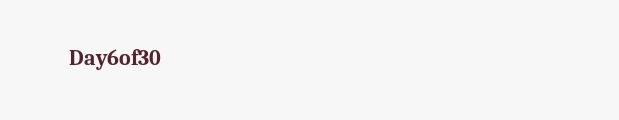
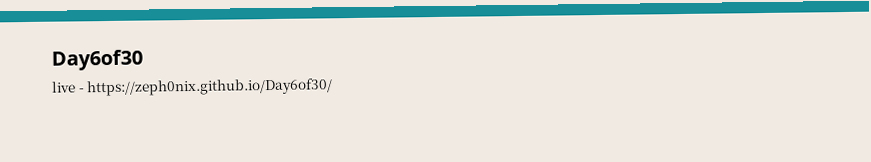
(161, 59) none -> [51,78,334,97] // live - https://zeph0nix.github.io/Day6of30/

